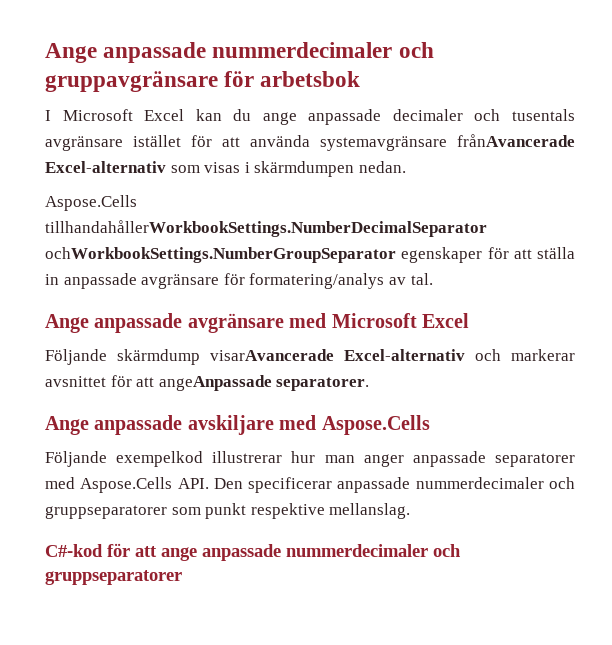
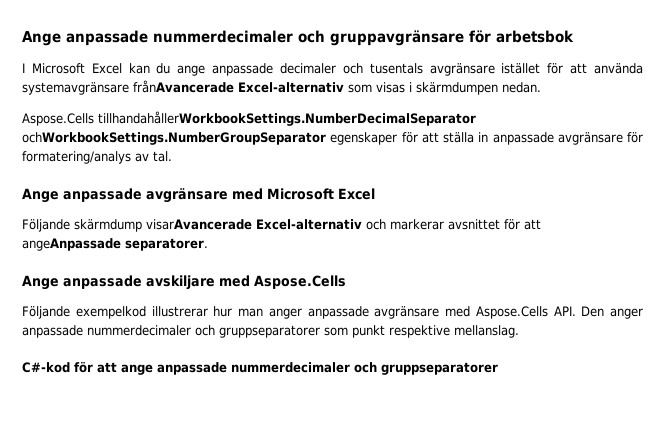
[495,453,576,467] separatorer -> [374,306,440,319] avgränsare
[248,477,333,493] specificerar -> [610,308,643,319] anger

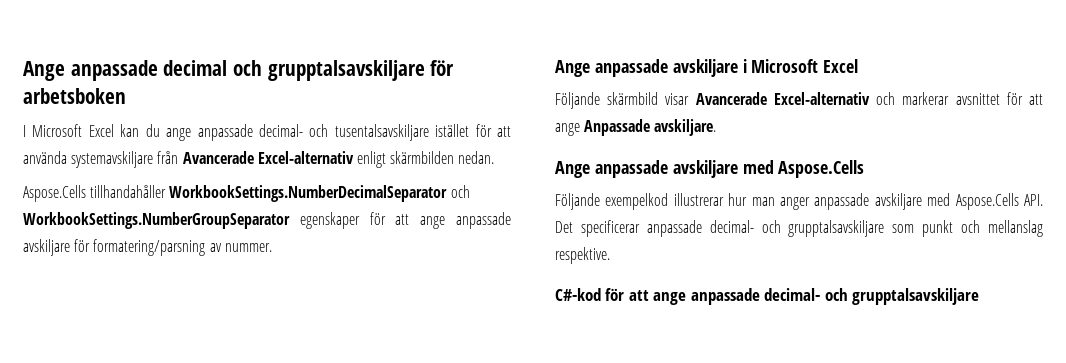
[22,30,574,46] Ange anpassade nummerdecimaler och gruppavgränsare för arbetsbok -> [23,60,455,81] [23,88,126,104] Ange anpassade decimal och grupptalsavskiljare för arbetsboken
[280,63,643,76] [22,80,541,95] [22,111,476,126] [22,132,643,145] [22,151,172,164] [22,188,263,203] decimaler och tusentals avgränsare istället för att använda systemavgränsare frånAvancerade Excel-alternativ som visas i skärmdumpen nedan. // Aspose.Cells tillhandahållerWorkbookSettings.NumberDecimalSeparator ochWorkbookSettings.NumberGroupSeparator egenskaper för att ställa in anpassade avgränsare för formatering/analys av tal. // Ange anpassade avgränsare med -> [258,124,512,141] [23,151,495,168] [23,185,470,202] [23,212,512,229] [23,239,272,256] [555,59,747,77] decimal- och tusentalsavskiljare istället för att använda systemavskiljare från Avancerade Excel-alternativ enligt skärmbilden nedan. // Aspose.Cells tillhandahåller WorkbookSettings.NumberDecimalSeparator och WorkbookSettings.NumberGroupSeparator egenskaper för att ange anpassade avskiljare för formatering/parsning av nummer. // Ange anpassade avskiljare i
[74,219,252,232] skärmdump visarAvancerade -> [607,92,767,105] skärmbild visar Avancerade
[22,238,208,251] angeAnpassade separatorer. -> [555,119,717,136] ange Anpassade avskiljare.
[374,306,440,319] avgränsare -> [874,193,922,210] avskiljare
[581,306,643,319] [22,325,519,338] Den anger anpassade nummerdecimaler och gruppseparatorer som punkt respektive mellanslag. -> [555,220,1043,237] [555,247,610,264] Det specificerar anpassade decimal- och grupptalsavskiljare som punkt och mellanslag respektive.
[231,362,498,375] nummerdecimaler och gruppseparatorer -> [764,288,980,305] decimal- och grupptalsavskiljare

